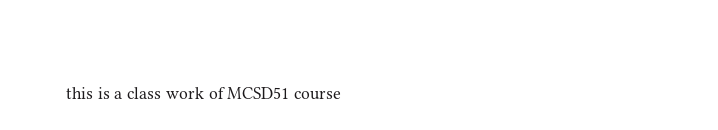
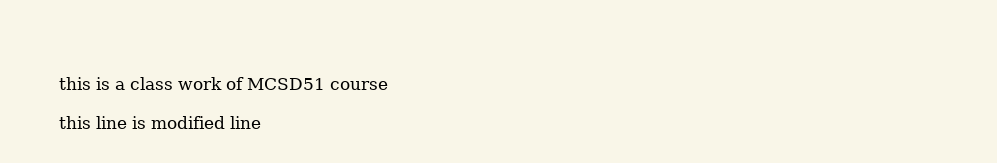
(342, 95) none -> [59,116,261,129] // this line is modified line

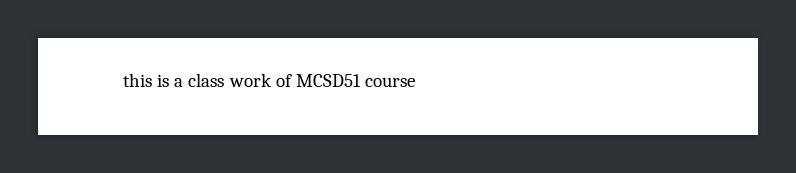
[59,116,261,129] // this line is modified line -> (415, 82) none

